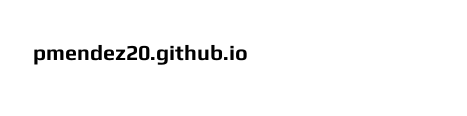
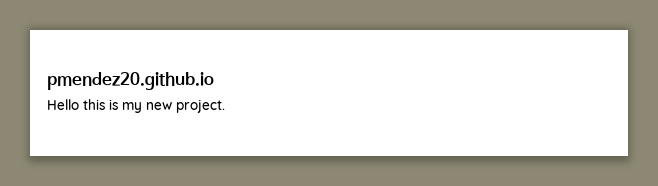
(248, 54) none -> [47,99,225,113] // Hello this is my new project.

